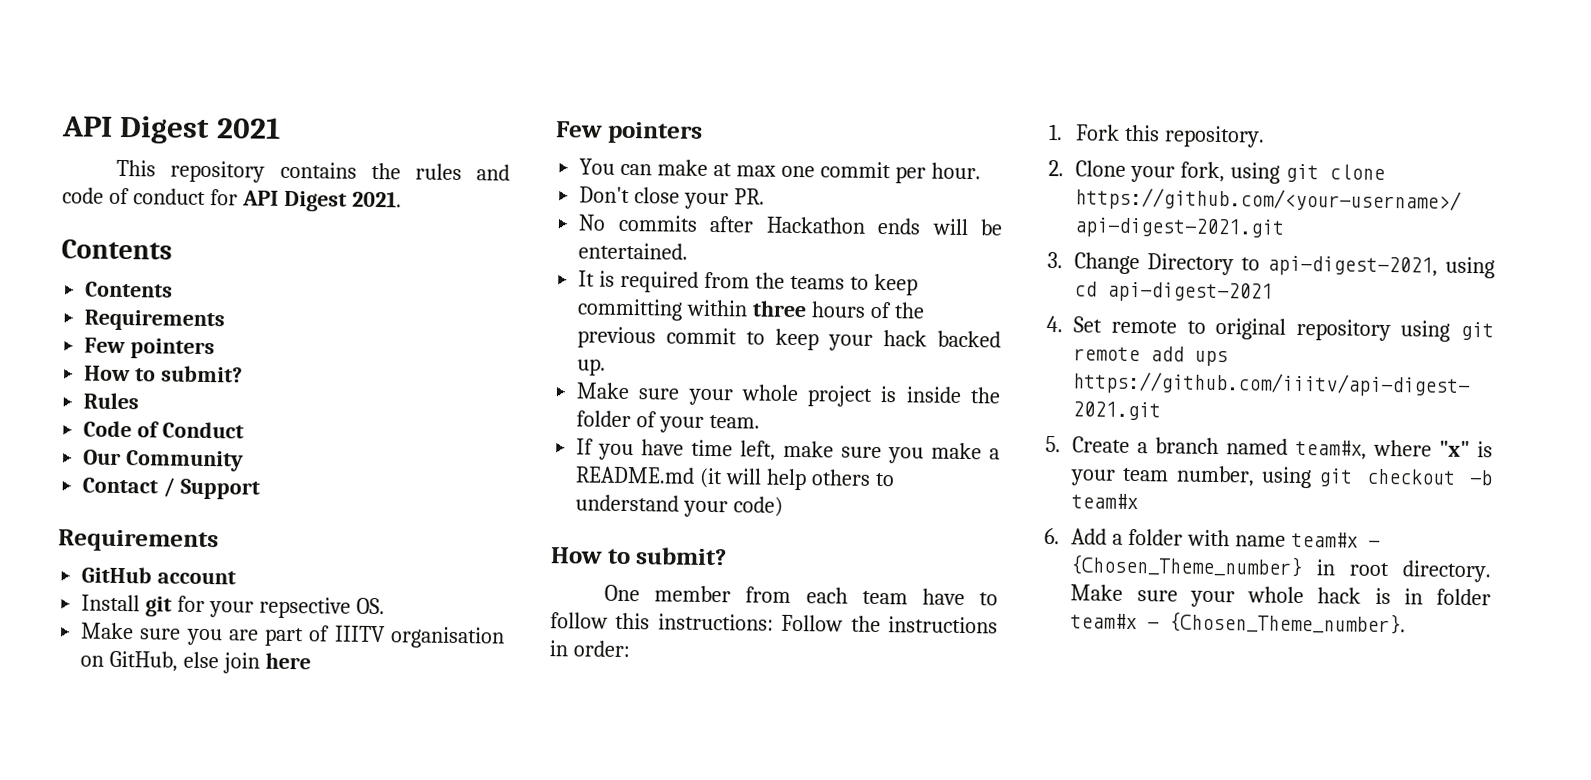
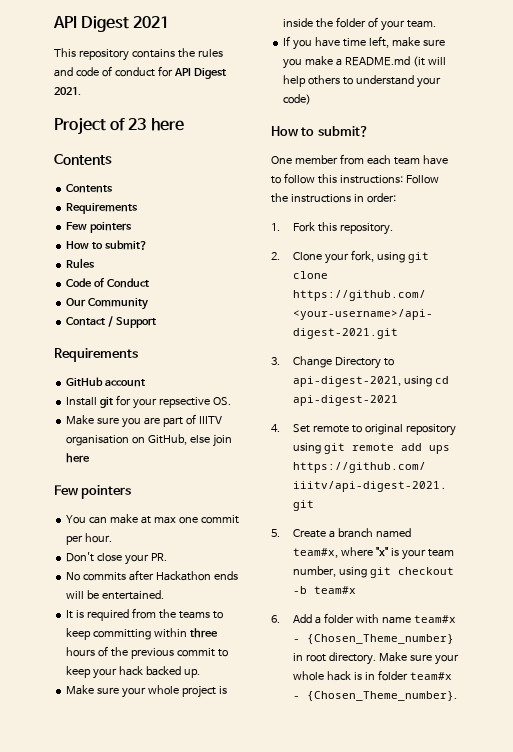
(402, 199) none -> [54,117,184,135] // Project of 23 here

